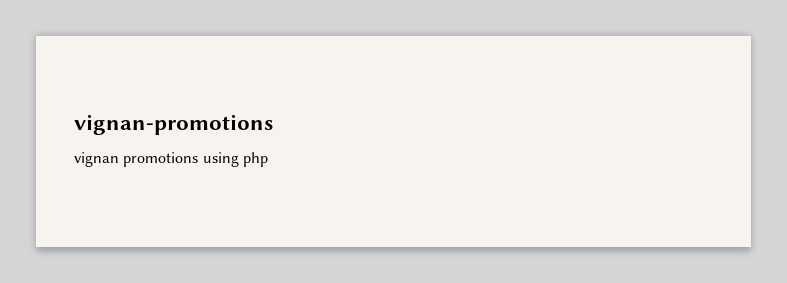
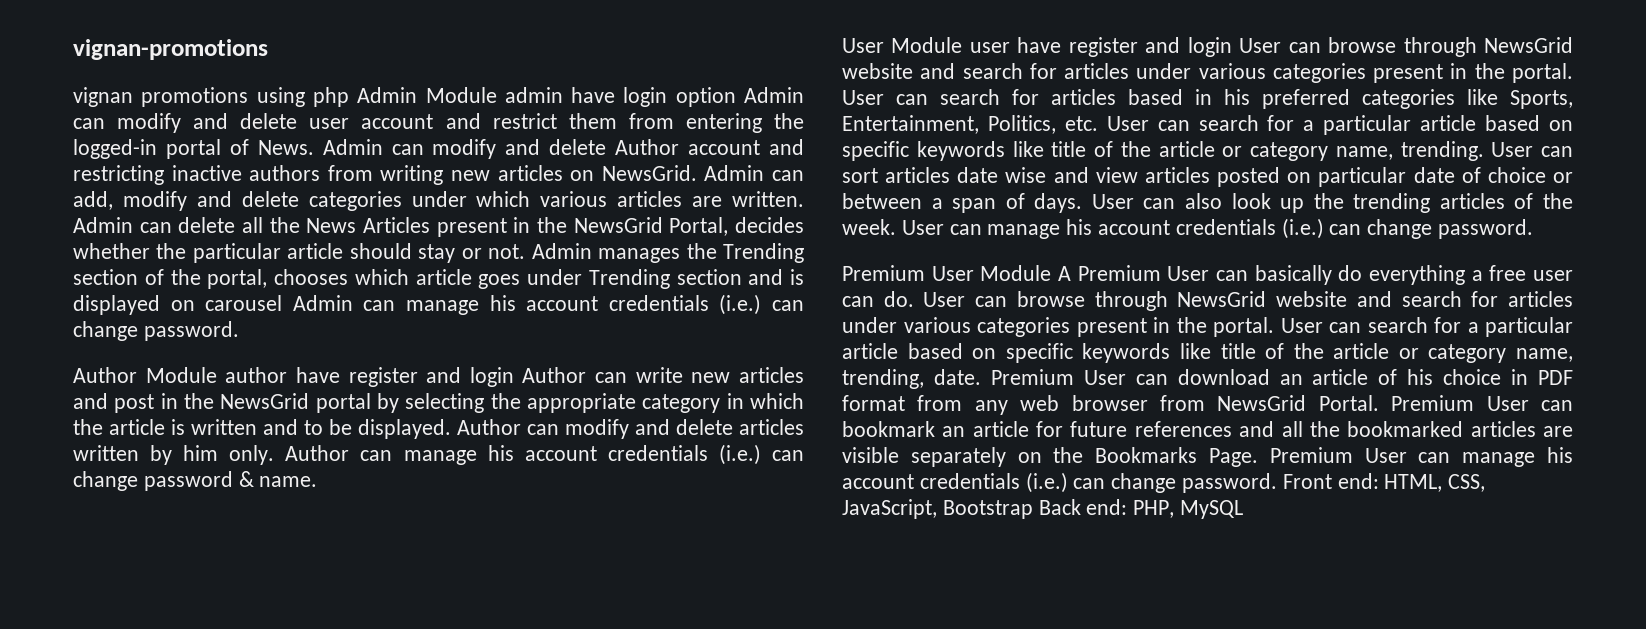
(268, 159) none -> [357,87,804,107] [73,113,804,133] [73,139,804,159] [73,165,805,185] [73,191,804,211] [73,217,804,237] [73,243,804,263] [73,269,804,289] [73,294,805,315] [73,321,239,341] [73,367,804,387] [73,393,804,413] [73,419,804,439] [73,444,804,465] [73,471,318,491] [842,37,1573,57] [842,63,1573,83] [842,89,1573,109] [842,115,1573,135] [842,141,1573,161] [842,167,1573,187] [842,193,1573,213] [842,218,1534,239] [842,265,1573,285] [842,291,1573,311] [842,317,1573,337] [842,343,1573,363] [842,369,1573,389] [842,395,1573,415] [842,421,1573,437] [842,447,1573,467] [842,472,1486,493] [842,499,1244,519] Admin Module admin have login option Admin can modify and delete user account and restrict them from entering the logged-in portal of News. Admin can modify and delete Author account and restricting inactive authors from writing new articles on NewsGrid. Admin can add, modify and delete categories under which various articles are written. Admin can delete all the News Articles present in the NewsGrid Portal, decides whether the particular article should stay or not. Admin manages the Trending section of the portal, chooses which article goes under Trending section and is displayed on carousel Admin can manage his account credentials (i.e.) can change password. // Author Module author have register and login Author can write new articles and post in the NewsGrid portal by selecting the appropriate category in which the article is written and to be displayed. Author can modify and delete articles written by him only. Author can manage his account credentials (i.e.) can change password & name. // User Module user have register and login User can browse through NewsGrid website and search for articles under various categories present in the portal. User can search for articles based in his preferred categories like Sports, Entertainment, Politics, etc. User can search for a particular article based on specific keywords like title of the article or category name, trending. User can sort articles date wise and view articles posted on particular date of choice or between a span of days. User can also look up the trending articles of the week. User can manage his account credentials (i.e.) can change password. // Premium User Module A Premium User can basically do everything a free user can do. User can browse through NewsGrid website and search for articles under various categories present in the portal. User can search for a particular article based on specific keywords like title of the article or category name, trending, date. Premium User can download an article of his choice in PDF format from any web browser from NewsGrid Portal. Premium User can bookmark an article for future references and all the bookmarked articles are visible separately on the Bookmarks Page. Premium User can manage his account credentials (i.e.) can change password. Front end: HTML, CSS, JavaScript, Bootstrap Back end: PHP, MySQL

